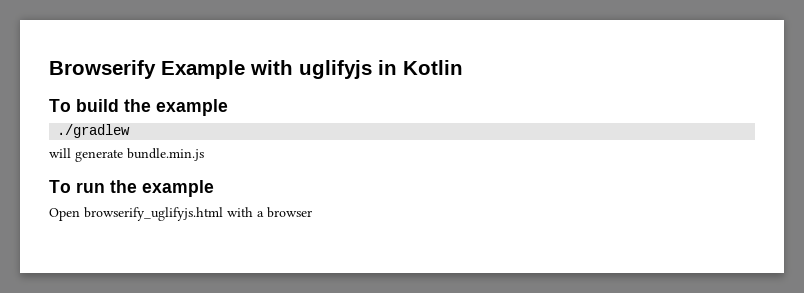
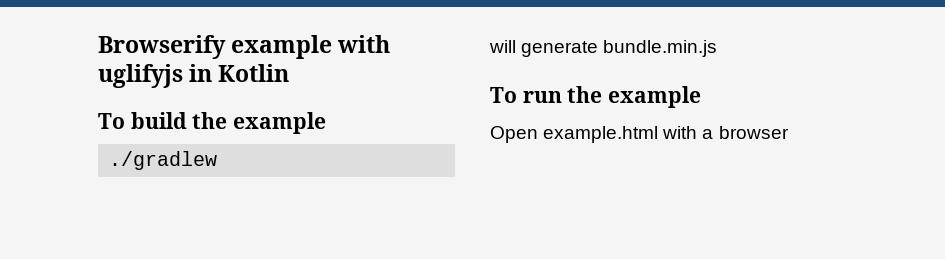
[161,60,245,79] Example -> [231,35,333,59] example
[84,207,223,221] browserify_uglifyjs.html -> [543,126,659,143] example.html

